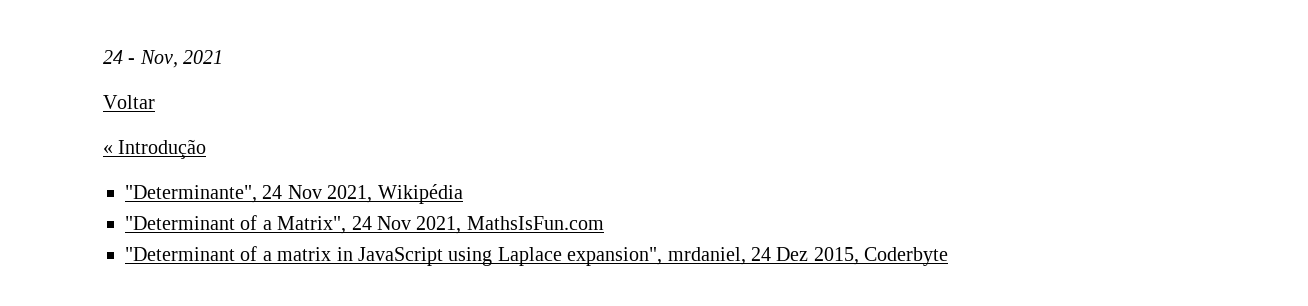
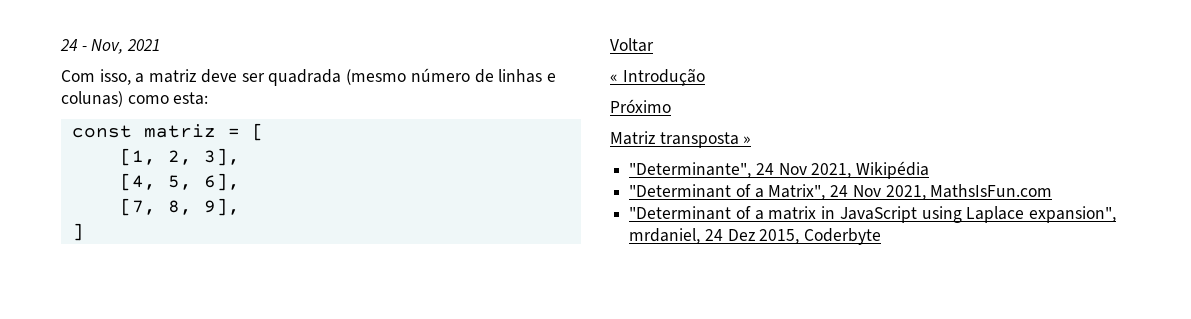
(224, 57) none -> [61,68,556,86] [61,91,209,107] [71,123,264,141] [119,148,240,166] [119,173,240,191] [119,198,240,216] [71,223,84,241] // Com isso, a matriz deve ser quadrada (mesmo número de linhas e colunas) como esta: // const matriz = [ // [1, 2, 3], // [4, 5, 6], // [7, 8, 9], // ]
(207, 149) none -> [610,99,671,113] [610,131,752,148] // Próximo // Matriz transposta »

